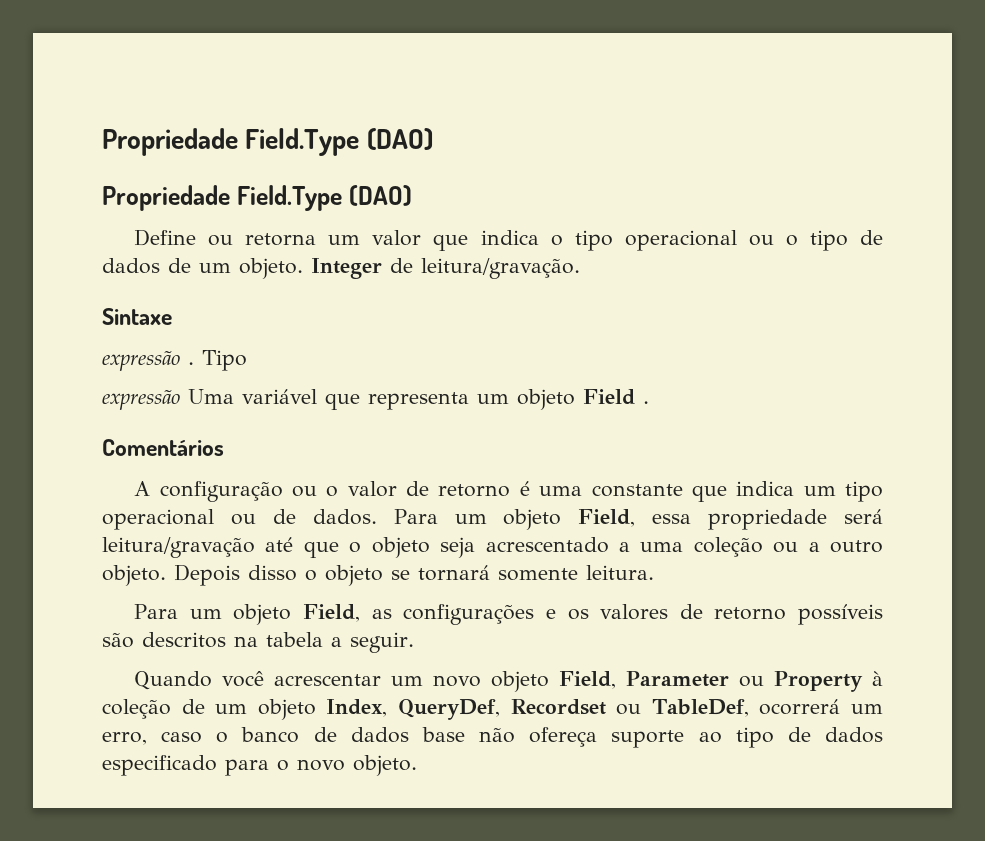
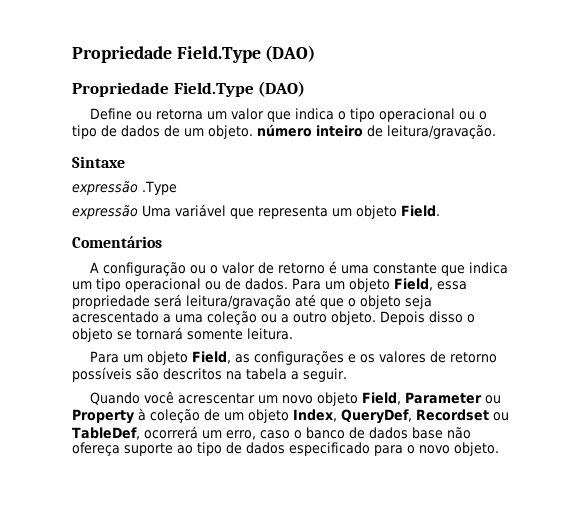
[311,258,382,279] Integer -> [257,124,363,137] número inteiro
[188,350,247,371] . Tipo -> [142,181,177,195] .Type
[583,389,649,405] Field . -> [401,205,440,217] Field.

